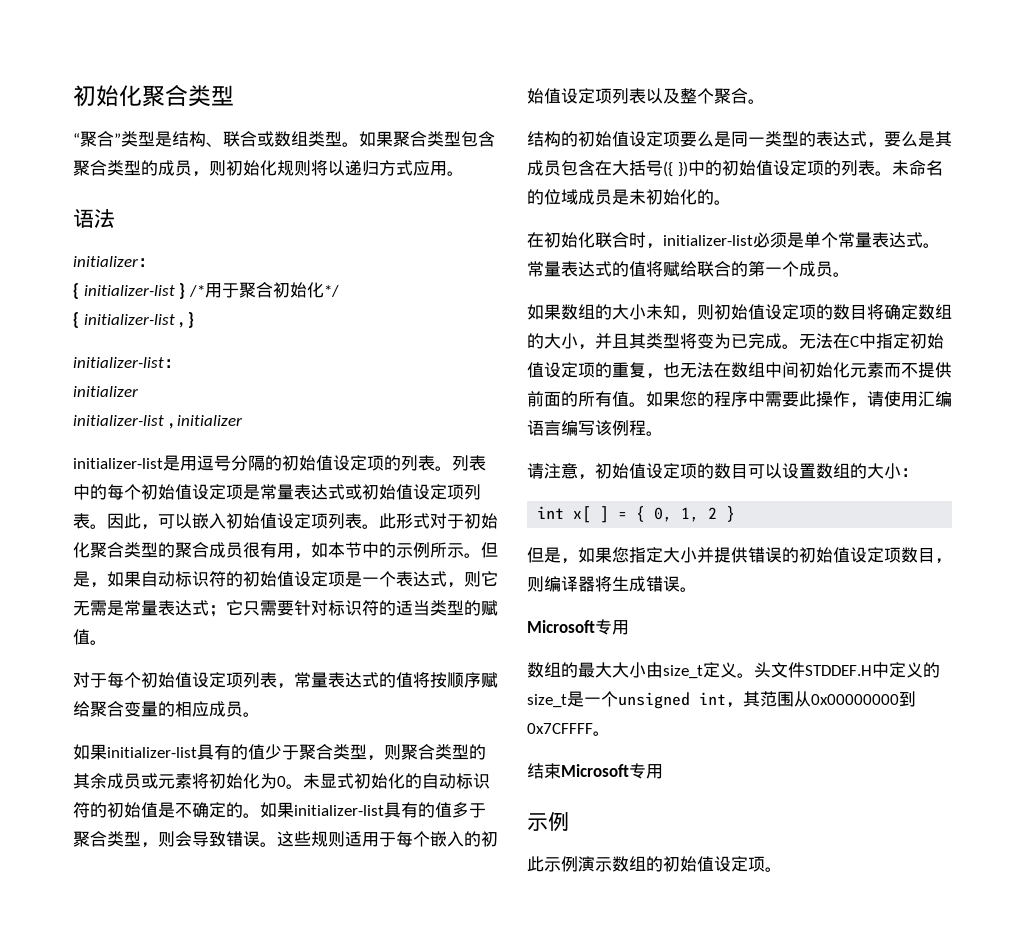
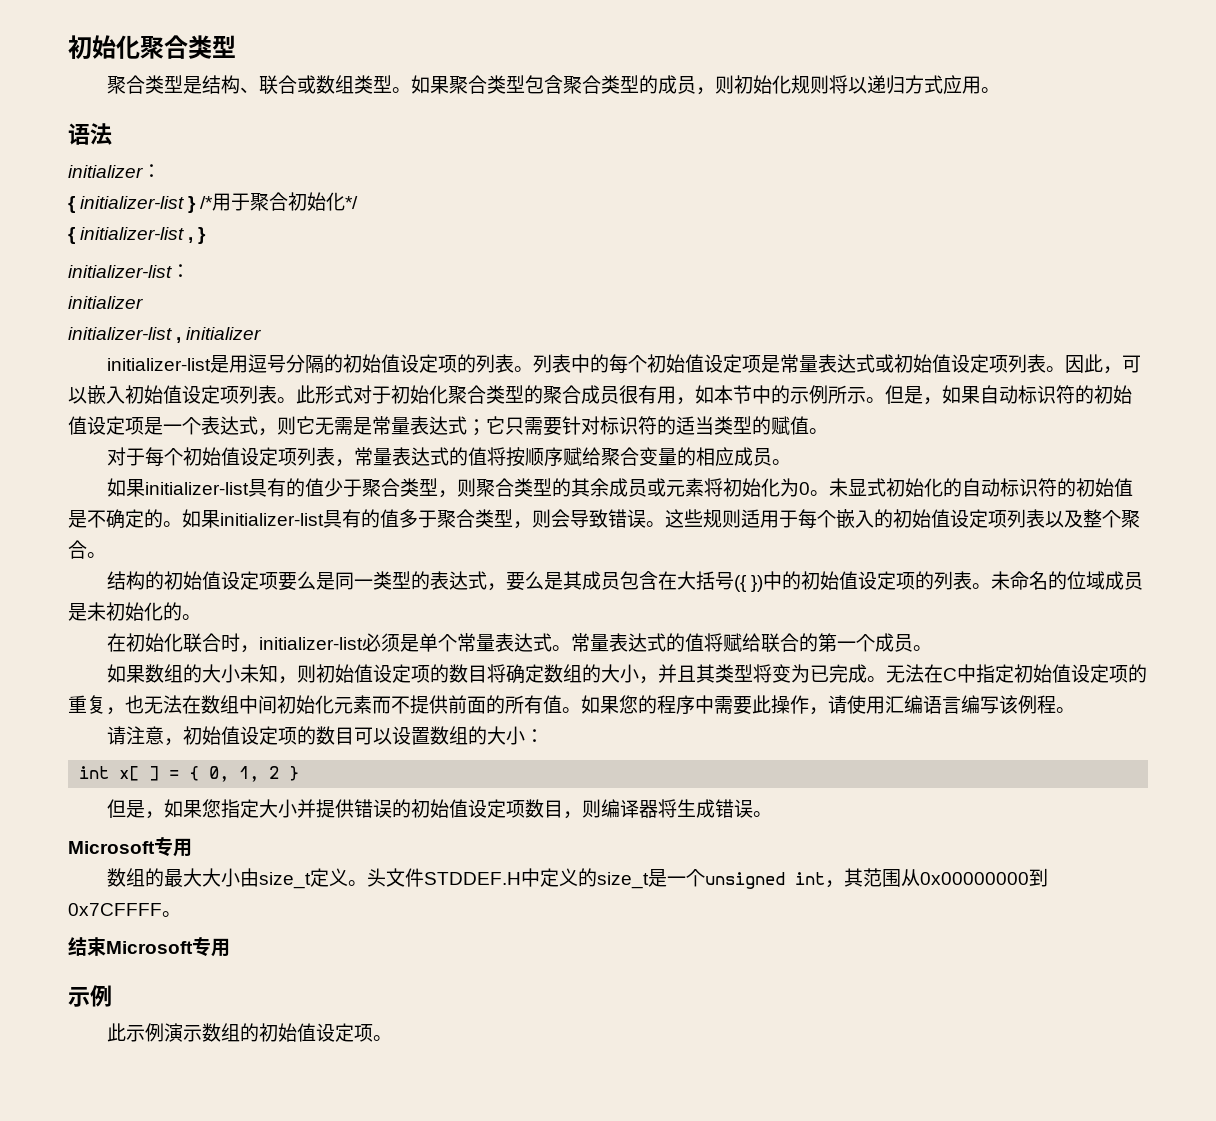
[73,131,121,147] “聚合” -> [107,75,146,94] 聚合

